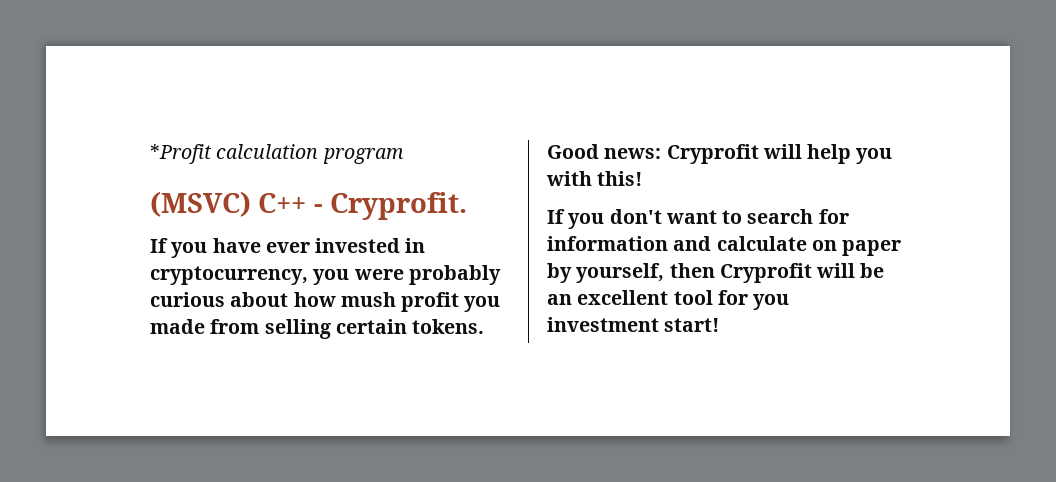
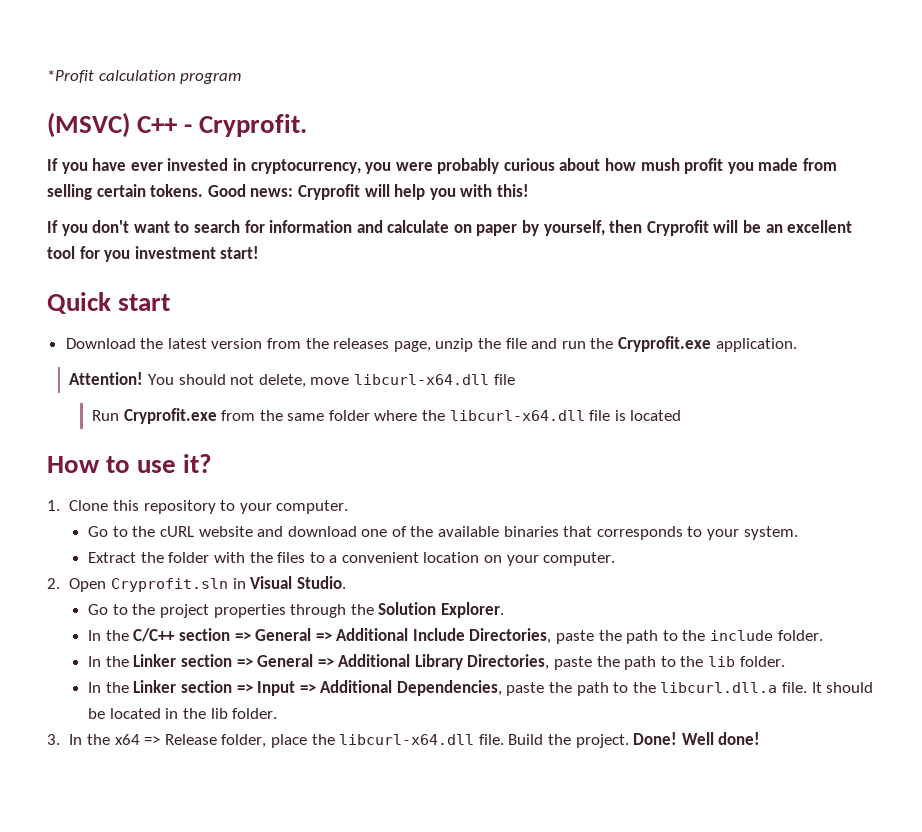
(720, 325) none -> [47,292,171,314] [65,336,797,352] [69,372,515,388] [91,408,682,424] [47,454,213,473] [47,500,349,514] [88,526,798,540] [88,552,616,566] [47,576,346,592] [88,602,504,618] [88,628,823,644] [88,654,785,670] [88,680,874,696] [88,708,278,719] [47,732,761,748] // Quick start // Download the latest version from the releases page, unzip the file and run the Cryprofit.exe application. // Attention! You should not delete, move libcurl-x64.dll file // Run Cryprofit.exe from the same folder where the libcurl-x64.dll file is located // How to use it? // 1. Clone this repository to your computer. // Go to the cURL website and download one of the available binaries that corresponds to your system. // Extract the folder with the files to a convenient location on your computer. // 2. Open Cryprofit.sln in Visual Studio. // Go to the project properties through the Solution Explorer. // In the C/C++ section => General => Additional Include Directories, paste the path to the include folder. // In the Linker section => General => Additional Library Directories, paste the path to the lib folder. // In the Linker section => Input => Additional Dependencies, paste the path to the libcurl.dll.a file. It should be located in the lib folder. // 3. In the x64 => Release folder, place the libcurl-x64.dll file. Build the project. Done! Well done!

